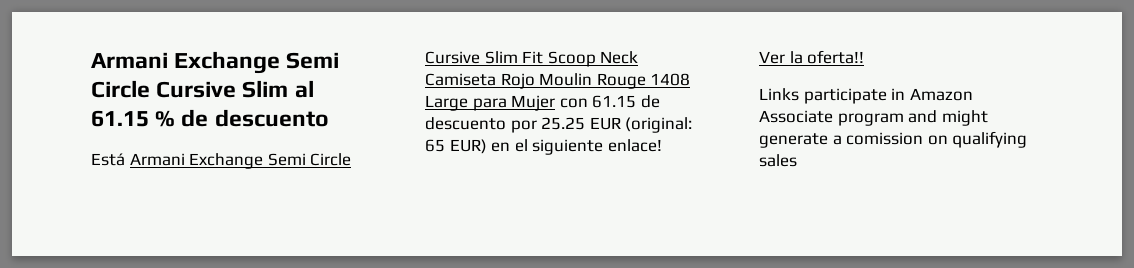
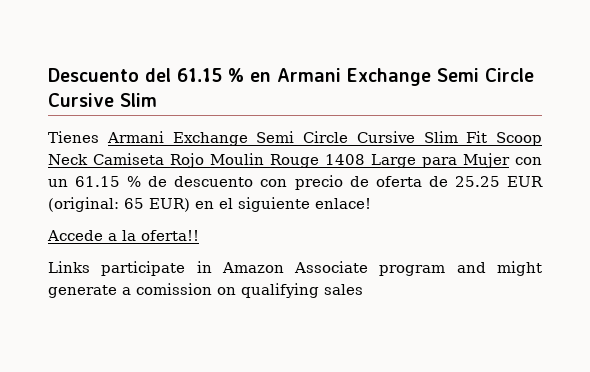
[91,51,340,74] [91,80,314,98] [91,109,329,127] [91,153,125,166] Armani Exchange Semi Circle Cursive Slim al 61.15 % de descuento // Está -> [48,68,534,86] [48,93,157,107] [48,131,99,143] Descuento del 61.15 % en Armani Exchange Semi Circle Cursive Slim // Tienes
[592,95,660,108] [425,117,537,133] 61.15 de descuento por -> [48,175,448,190] un 61.15 % de descuento con precio de oferta de
[759,51,785,64] Ver -> [47,230,117,241] Accede a

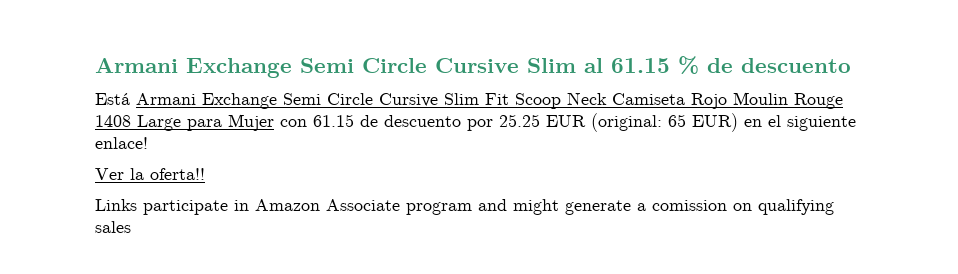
[48,68,534,86] [48,93,157,107] [48,131,99,143] Descuento del 61.15 % en Armani Exchange Semi Circle Cursive Slim // Tienes -> [95,56,851,78] [95,93,130,105] Armani Exchange Semi Circle Cursive Slim al 61.15 % de descuento // Está
[48,175,448,190] un 61.15 % de descuento con precio de oferta de -> [313,114,493,131] 61.15 de descuento por
[47,230,117,241] Accede a -> [95,168,124,180] Ver

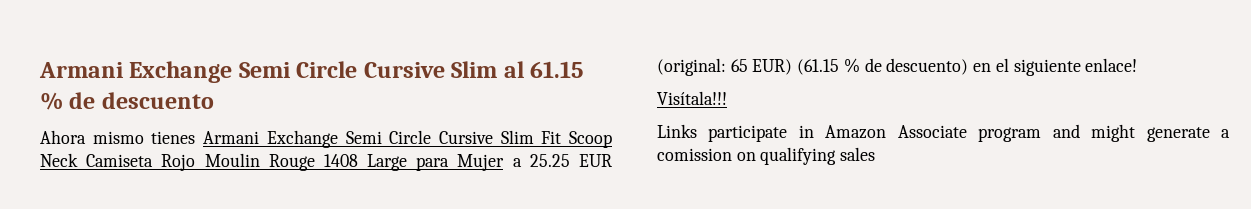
[95,93,130,105] Está -> [40,130,196,144] Ahora mismo tienes
[280,114,493,131] con 61.15 de descuento por -> [512,158,522,167] a
(738, 122) none -> [797,58,969,75] (61.15 % de descuento)
[95,168,205,180] Ver la oferta!! -> [657,91,727,105] Visítala!!!

